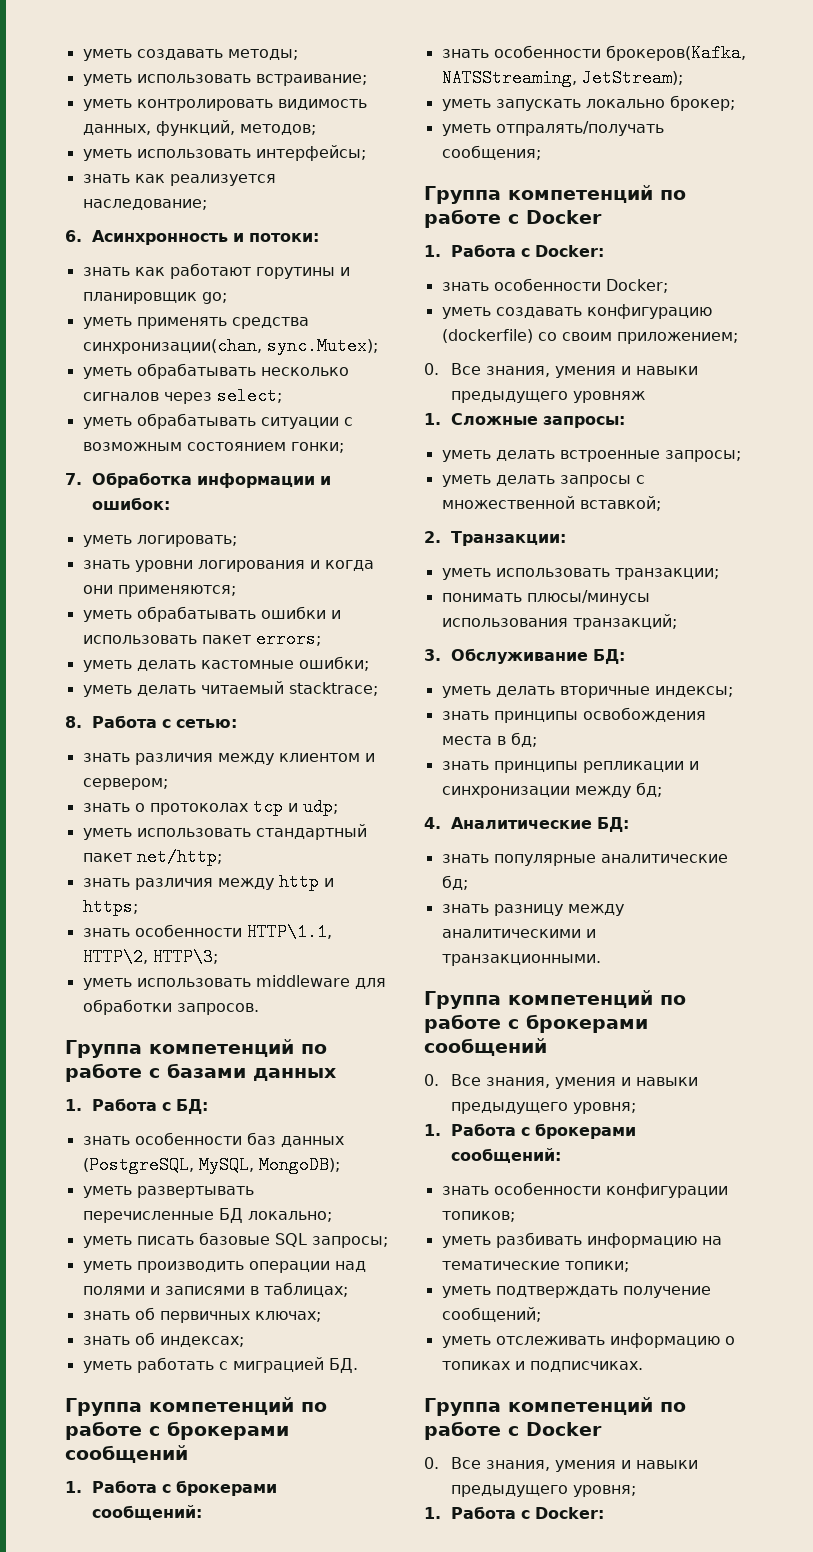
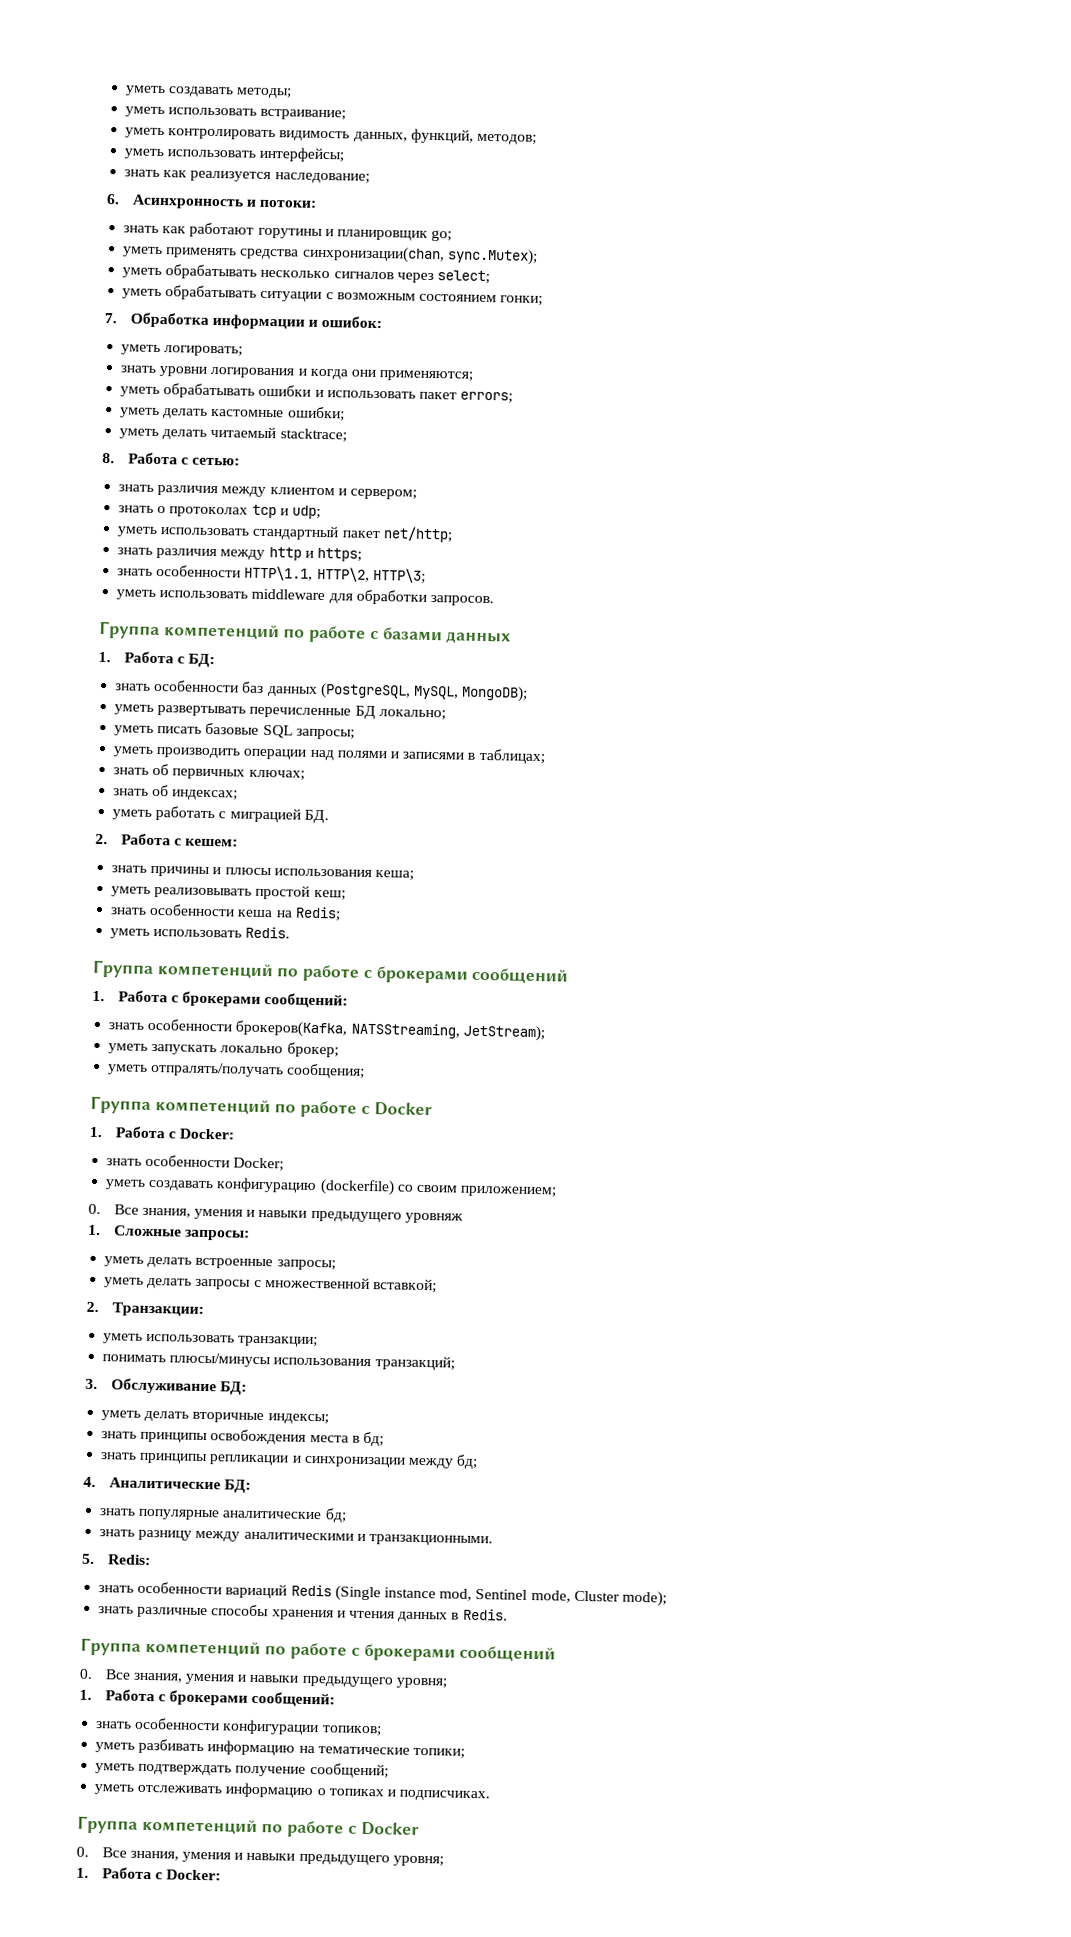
(358, 1365) none -> [95,833,239,847] [111,865,414,881] [111,884,346,901] [110,903,341,922] [110,926,291,939] // 2. Работа с кешем: // знать причины и плюсы использования кеша; // уметь реализовывать простой кеш; // знать особенности кеша на Redis; // уметь использовать Redis.
(601, 960) none -> [82,1553,151,1566] [98,1581,667,1607] [98,1604,508,1623] // 5. Redis: // знать особенности вариаций Redis (Single instance mod, Sentinel mode, Cluster mode); // знать различные способы хранения и чтения данных в Redis.

